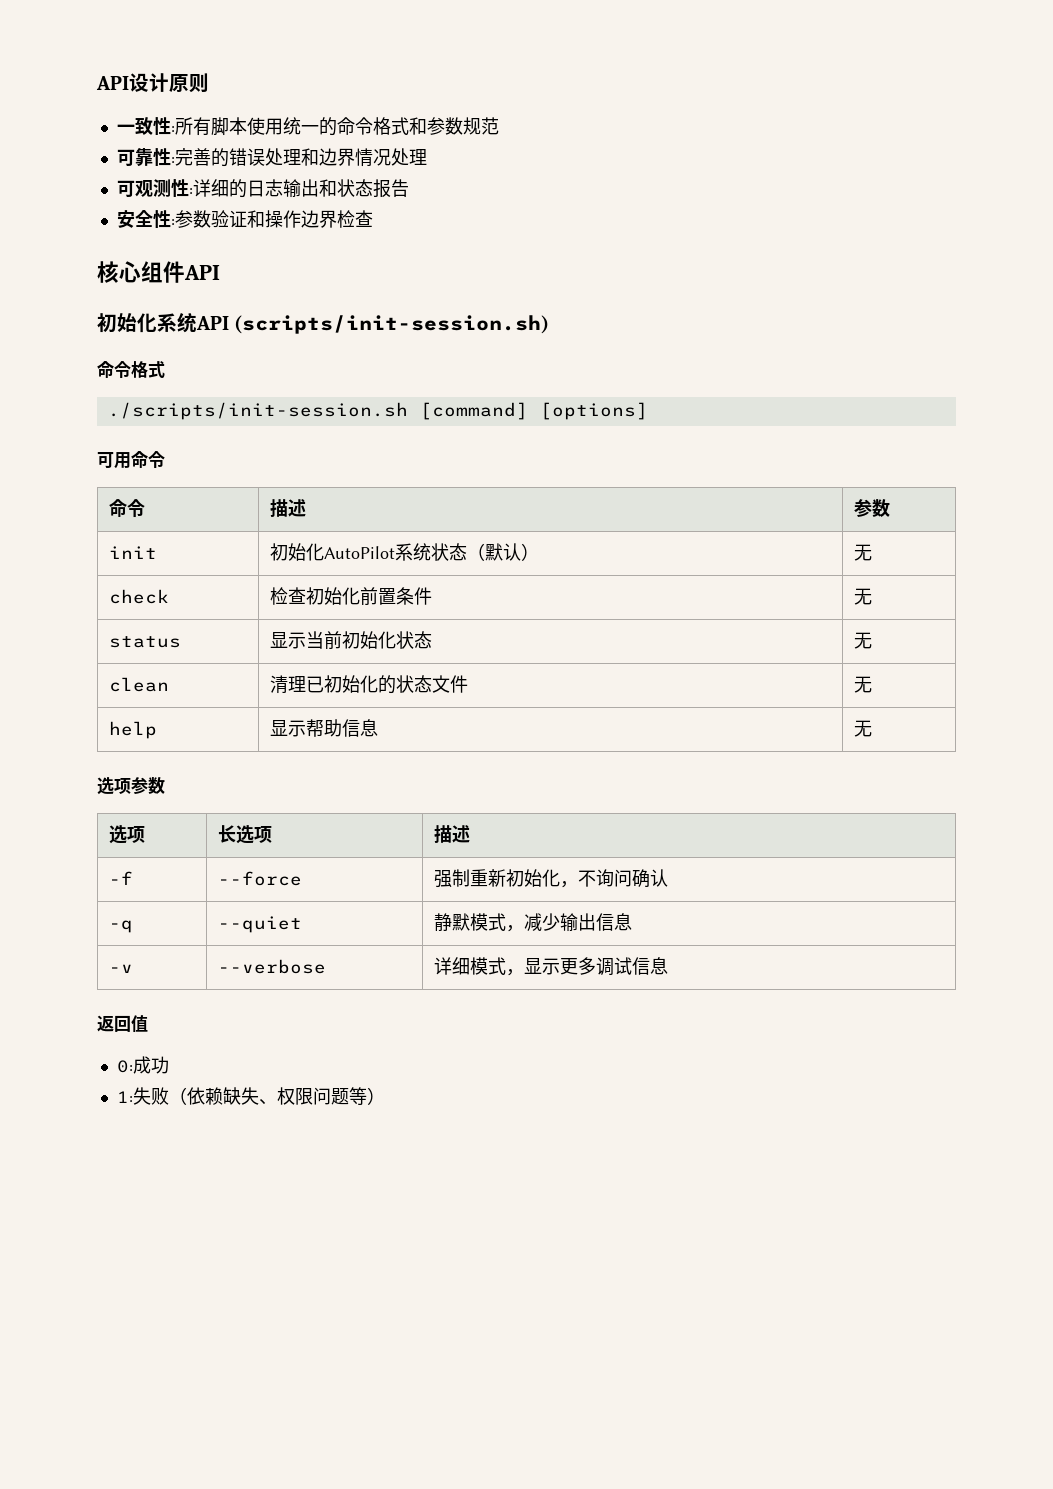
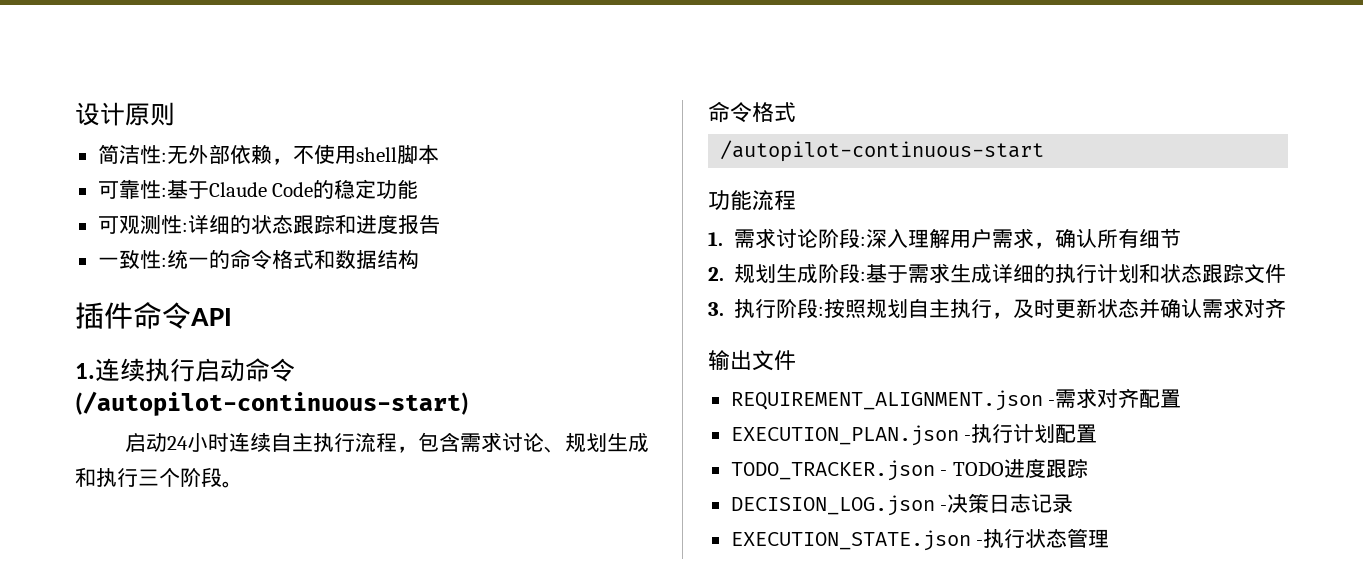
[96,76,129,90] API -> (75, 114) none
[116,117,499,136] [116,148,427,167] 一致性:所有脚本使用统一的命令格式和参数规范 // 可靠性:完善的错误处理和边界情况处理 -> [97,144,439,165] [97,179,419,199] 简洁性:无外部依赖，不使用shell脚本 // 可靠性:基于Claude Code的稳定功能
[246,179,409,198] [116,210,373,228] [97,261,220,283] [97,312,550,334] [97,361,165,379] [107,402,648,420] [97,451,165,469] [109,499,146,518] [270,499,307,517] [854,499,891,517] [109,546,158,559] [270,543,540,561] [854,544,873,561] [109,589,170,604] [270,587,433,605] [854,588,873,605] [109,636,182,648] [270,631,433,649] [854,632,873,649] [109,677,170,692] [270,675,469,694] [854,676,873,693] [109,721,158,739] [270,719,379,737] [854,720,873,737] [97,777,165,795] [109,825,146,844] [218,825,273,844] [434,825,471,843] [109,871,134,885] [218,871,303,886] [434,869,669,888] [109,920,134,933] [218,916,303,933] [434,913,633,932] [109,964,134,973] [218,959,327,974] [434,957,669,976] [97,1015,148,1033] [116,1056,169,1074] [116,1087,385,1105] 日志输出和状态报告 // 安全性:参数验证和操作边界检查 // 核心组件API // 初始化系统API (scripts/init-session.sh) // 命令格式 // ./scripts/init-session.sh [command] [options] // 可用命令 // 命令 | 描述 | 参数 // init | 初始化AutoPilot系统状态（默认） | 无 // check | 检查初始化前置条件 | 无 // status | 显示当前初始化状态 | 无 // clean | 清理已初始化的状态文件 | 无 // help | 显示帮助信息 | 无 // 选项参数 // 选项 | 长选项 | 描述 // -f | --force | 强制重新初始化，不询问确认 // -q | --quiet | 静默模式，减少输出信息 // -v | --verbose | 详细模式，显示更多调试信息 // 返回值 // 0:成功 // 1:失败（依赖缺失、权限问题等） -> [250,214,440,235] [97,249,419,270] [75,302,232,329] [75,358,295,382] [75,391,469,416] [124,432,649,453] [75,467,243,488] [708,101,796,123] [720,140,1045,162] [708,190,796,211] [708,228,1181,249] [708,263,1287,284] [708,298,1287,319] [708,350,796,371] [730,388,1182,411] [730,424,1098,446] [730,458,1088,481] [730,493,1074,516] [730,528,1110,551] 状态跟踪和进度报告 // 一致性:统一的命令格式和数据结构 // 插件命令API // 1.连续执行启动命令(/autopilot-continuous-start) // 启动24小时连续自主执行流程，包含需求讨论、规划生成和执行三个阶段。 // 命令格式 // /autopilot-continuous-start // 功能流程 // 1.需求讨论阶段:深入理解用户需求，确认所有细节 // 2.规划生成阶段:基于需求生成详细的执行计划和状态跟踪文件 // 3.执行阶段:按照规划自主执行，及时更新状态并确认需求对齐 // 输出文件 // REQUIREMENT_ALIGNMENT.json -需求对齐配置 // EXECUTION_PLAN.json -执行计划配置 // TODO_TRACKER.json - TODO进度跟踪 // DECISION_LOG.json -决策日志记录 // EXECUTION_STATE.json -执行状态管理

